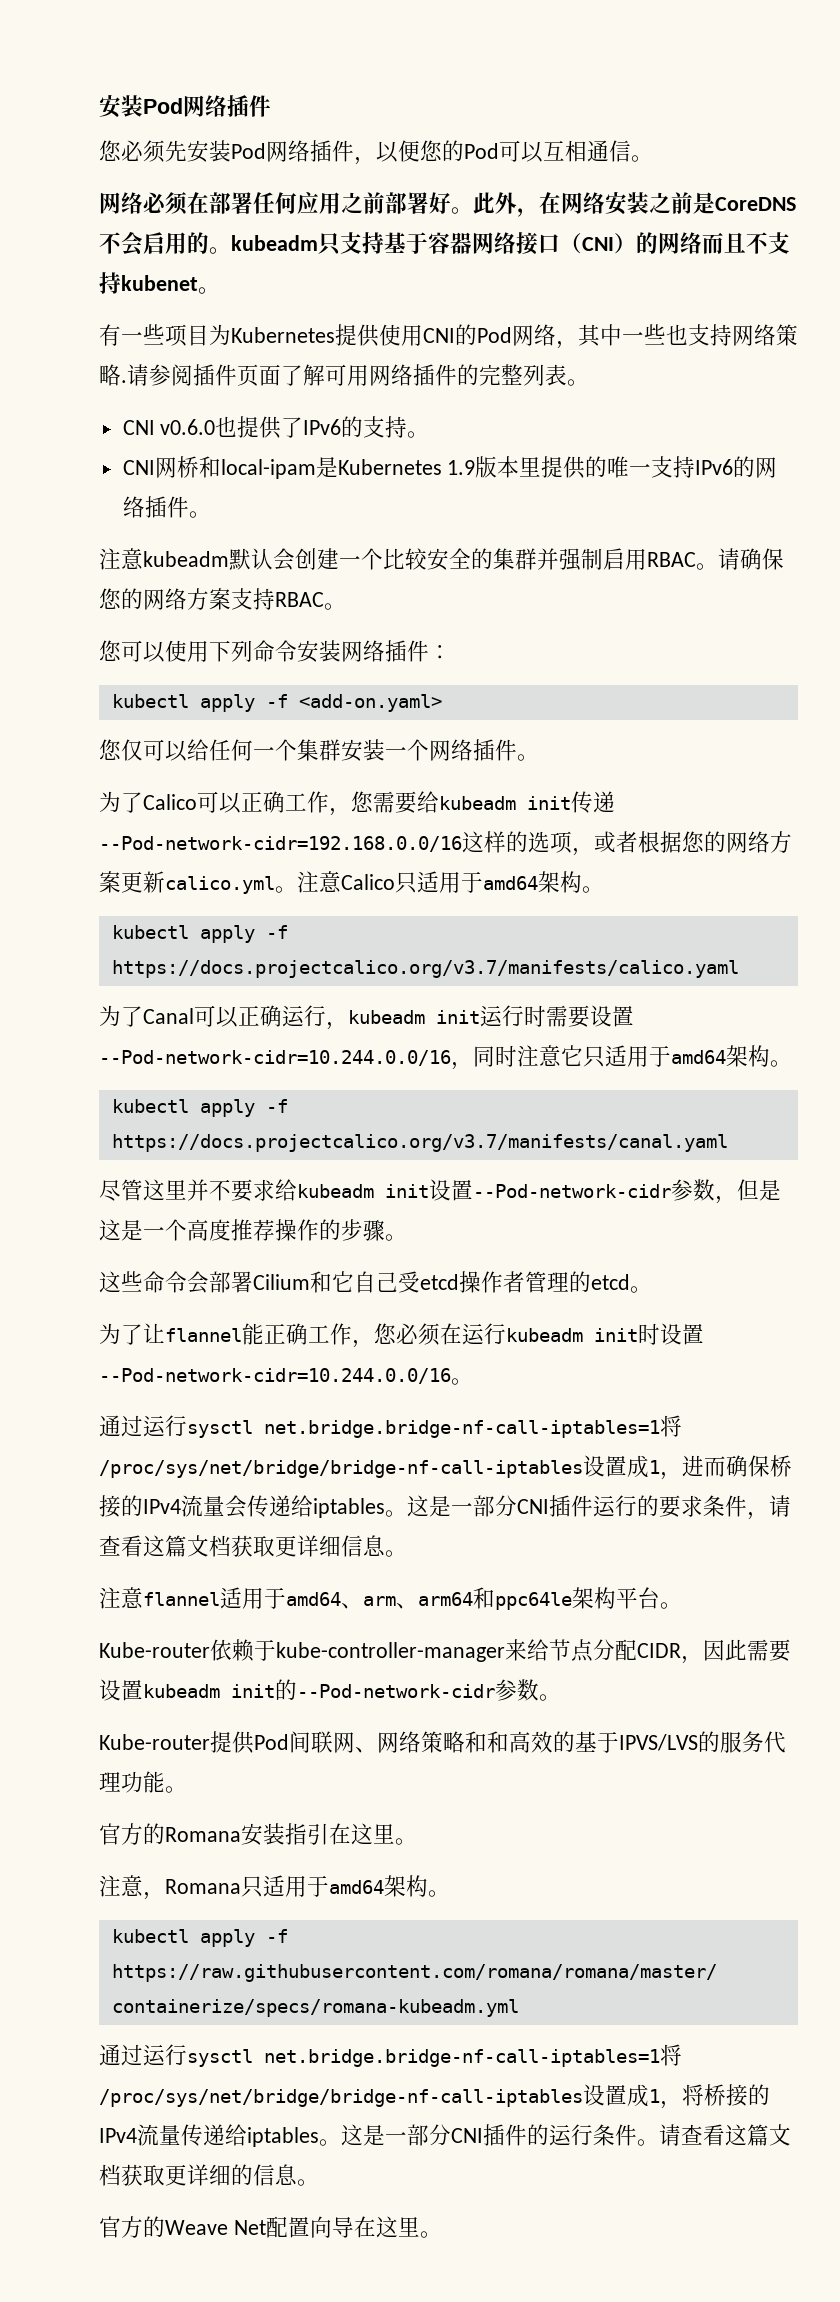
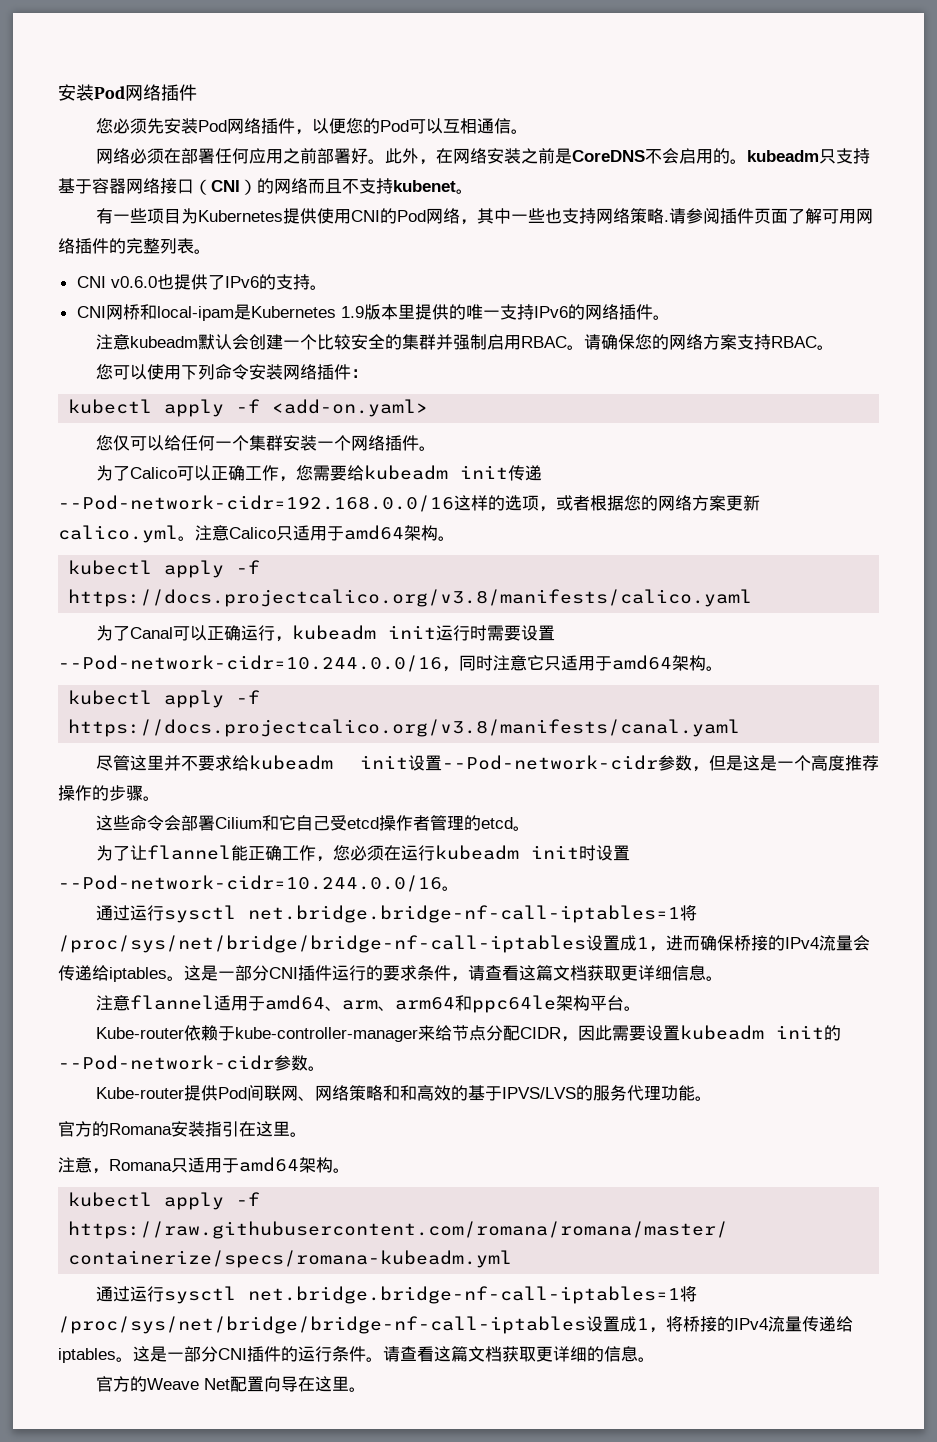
[111,960,739,978] https://docs.projectcalico.org/v3.7/manifests/calico.yaml -> [68,589,753,607] https://docs.projectcalico.org/v3.8/manifests/calico.yaml
[111,1134,728,1152] https://docs.projectcalico.org/v3.7/manifests/canal.yaml -> [68,719,741,737] https://docs.projectcalico.org/v3.8/manifests/canal.yaml

